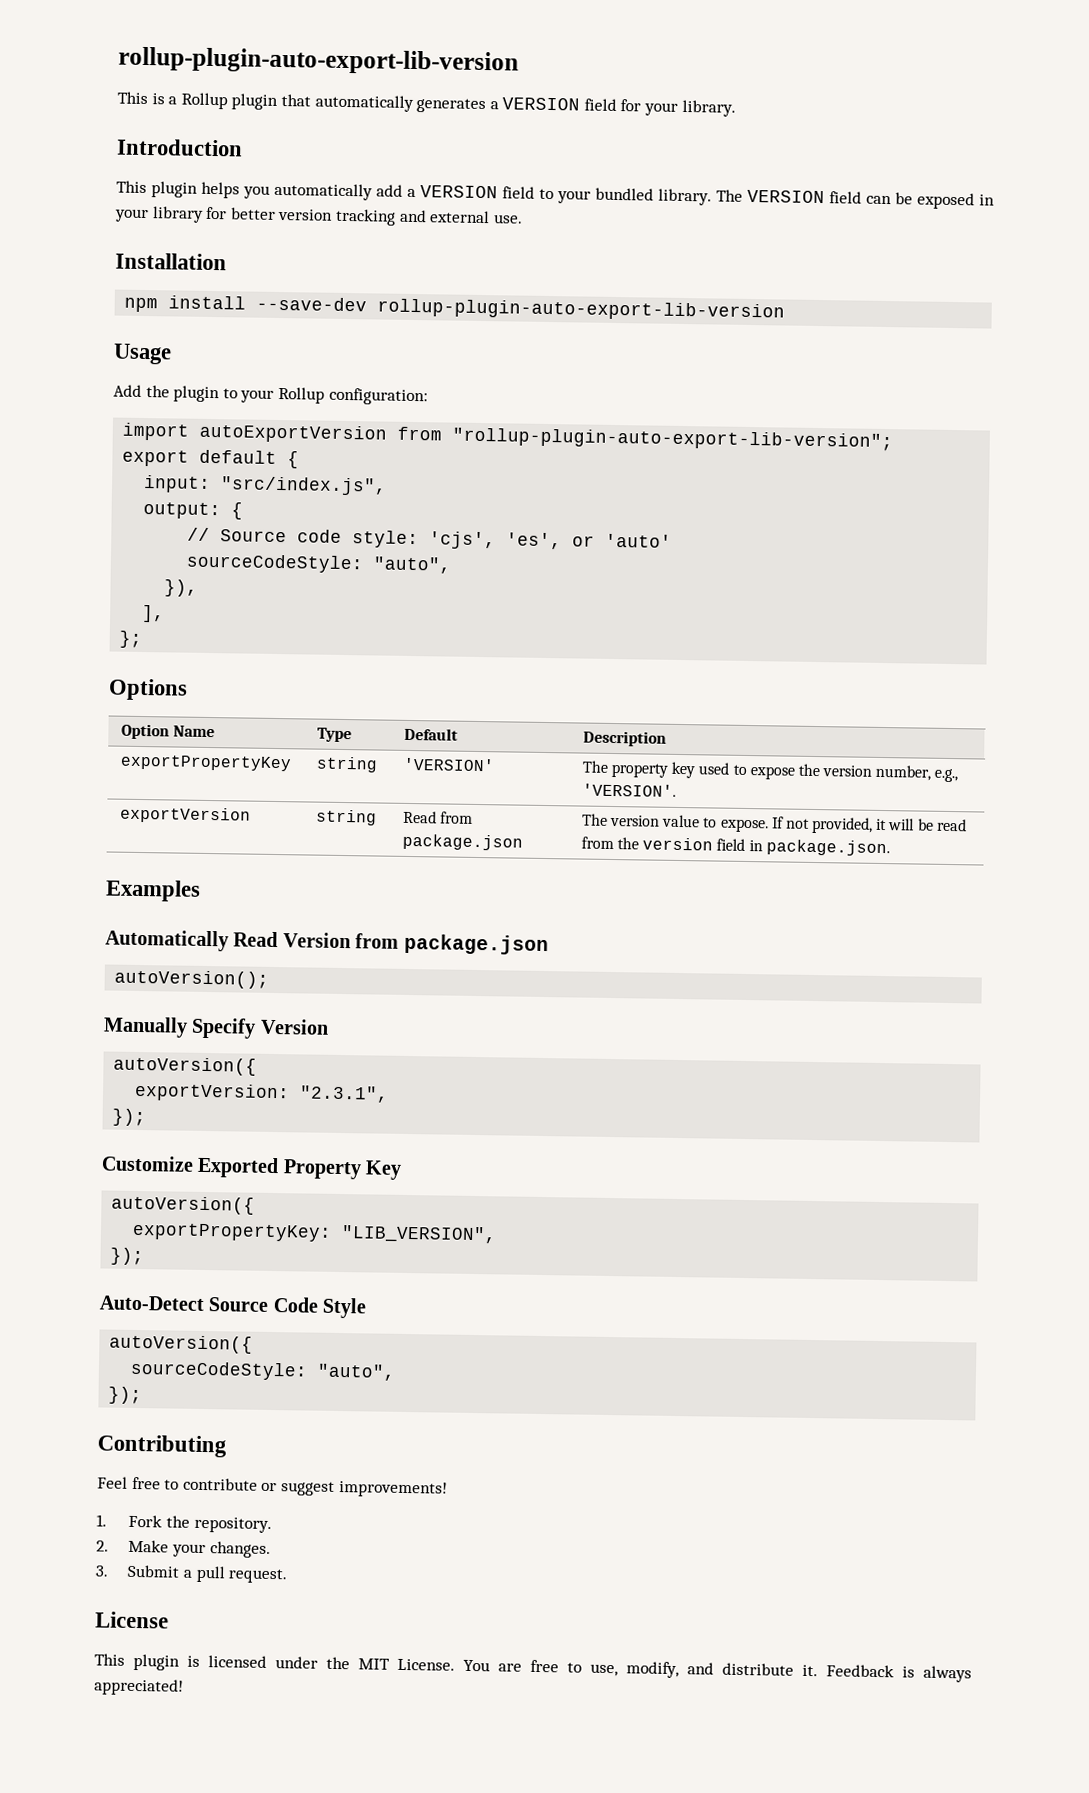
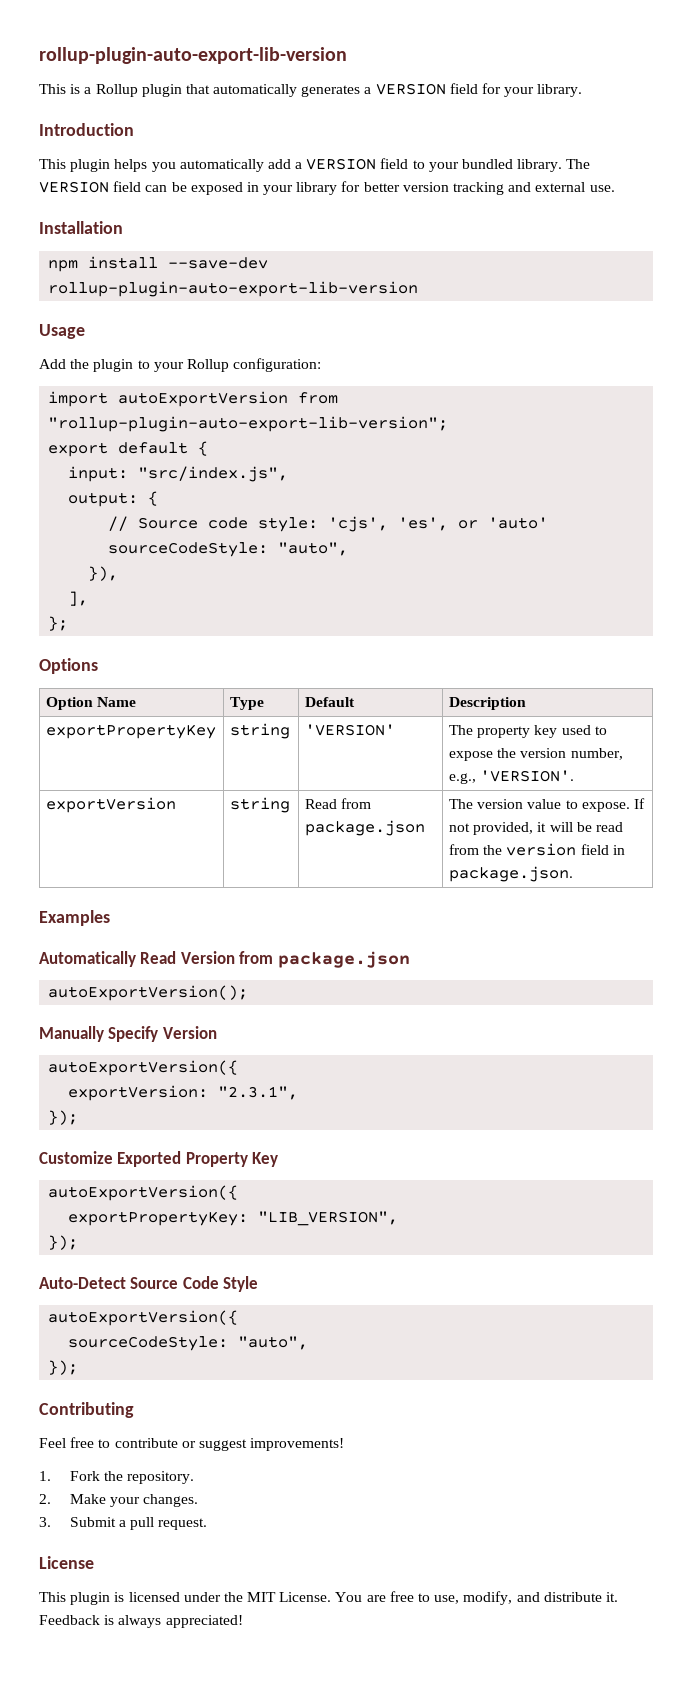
[114,969,270,989] autoVersion(); -> [48,985,249,1001] autoExportVersion();
[113,1056,258,1076] autoVersion({ -> [48,1060,239,1076] autoExportVersion({
[111,1195,256,1215] autoVersion({ -> [48,1185,239,1201] autoExportVersion({
[109,1334,254,1354] autoVersion({ -> [48,1310,239,1326] autoExportVersion({

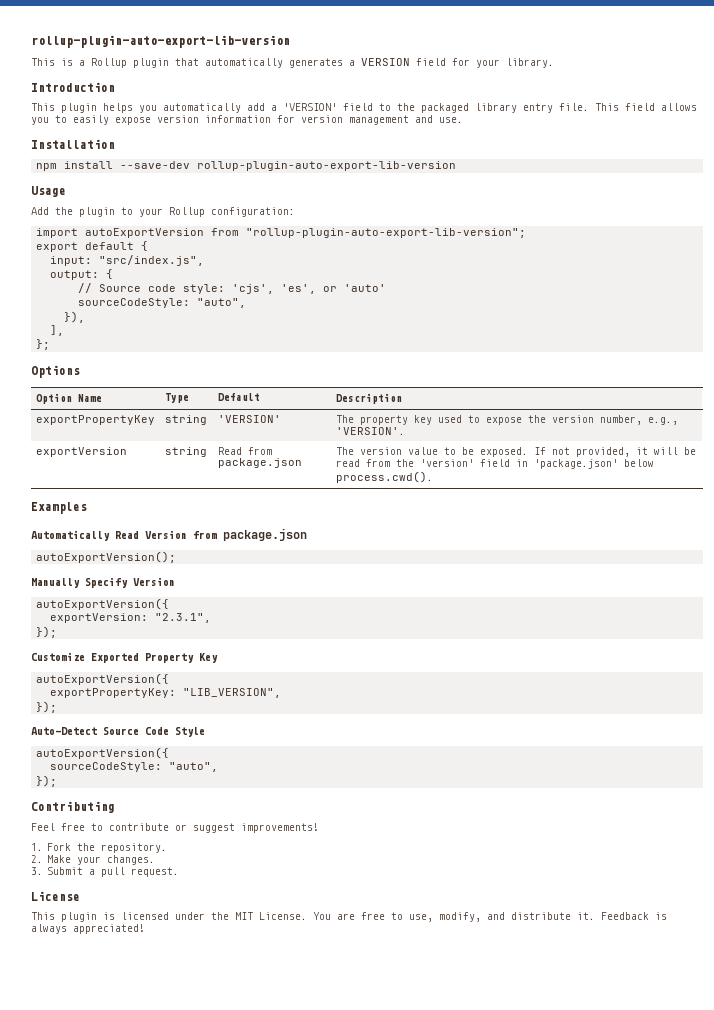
[306,158,377,170] VERSION -> [283,103,337,111] 'VERSION'
[428,159,591,172] [39,181,586,195] your bundled library. The VERSION field can be exposed in your library for better version tracking and external -> [397,103,697,113] [31,115,433,125] the packaged library entry file. This field allows you to easily expose version information for version management and
[581,802,630,812] expose. -> [461,447,528,457] be exposed.
[506,843,577,856] version -> [419,459,474,467] 'version'
[448,866,573,882] package.json. -> [533,459,654,469] [335,471,433,483] 'package.json' below process.cwd().

